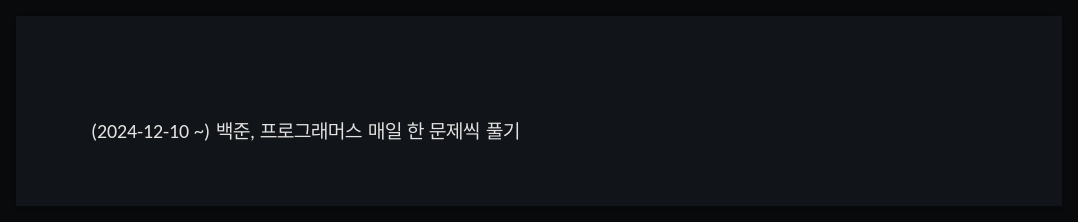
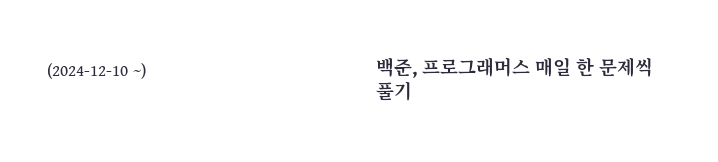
(211, 132) none -> (146, 71) //

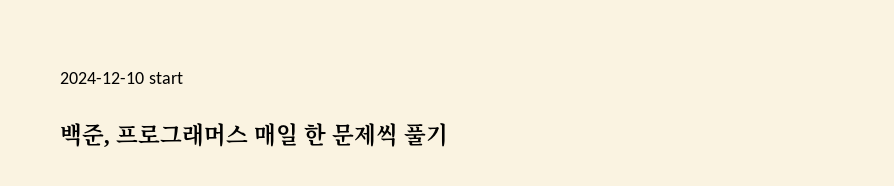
[47,63,146,79] (2024-12-10 ~) -> [60,72,183,84] 2024-12-10 start

